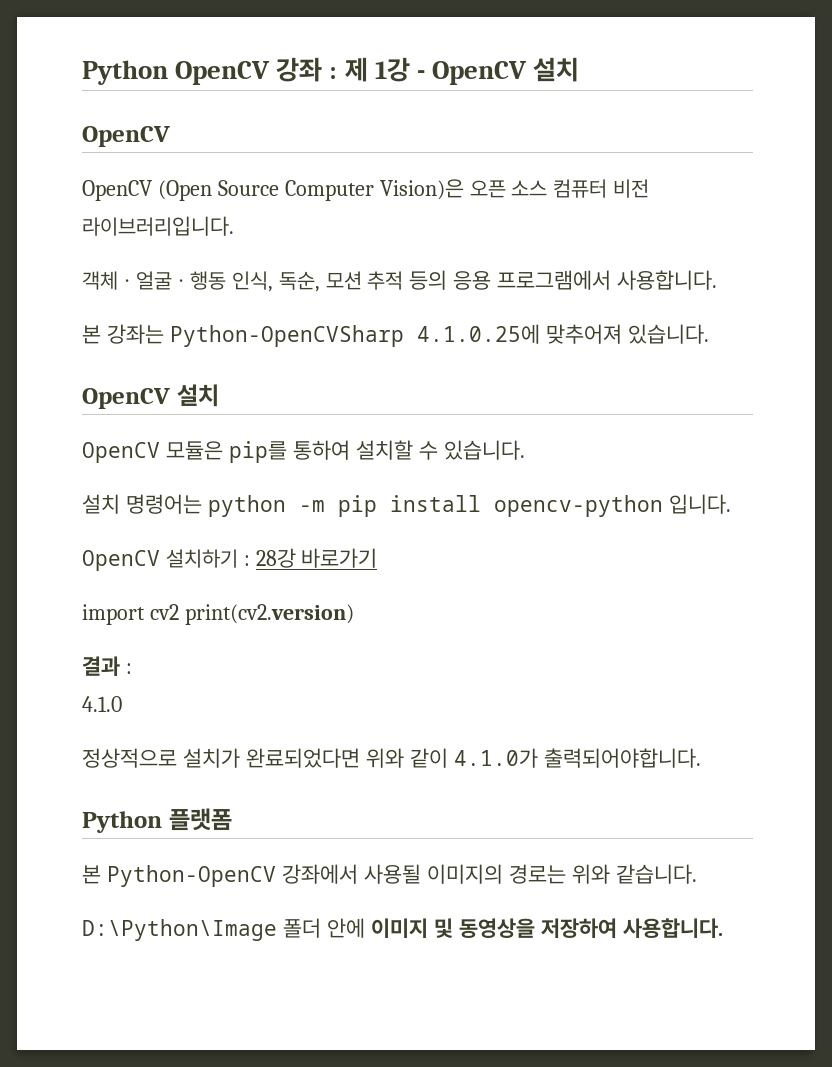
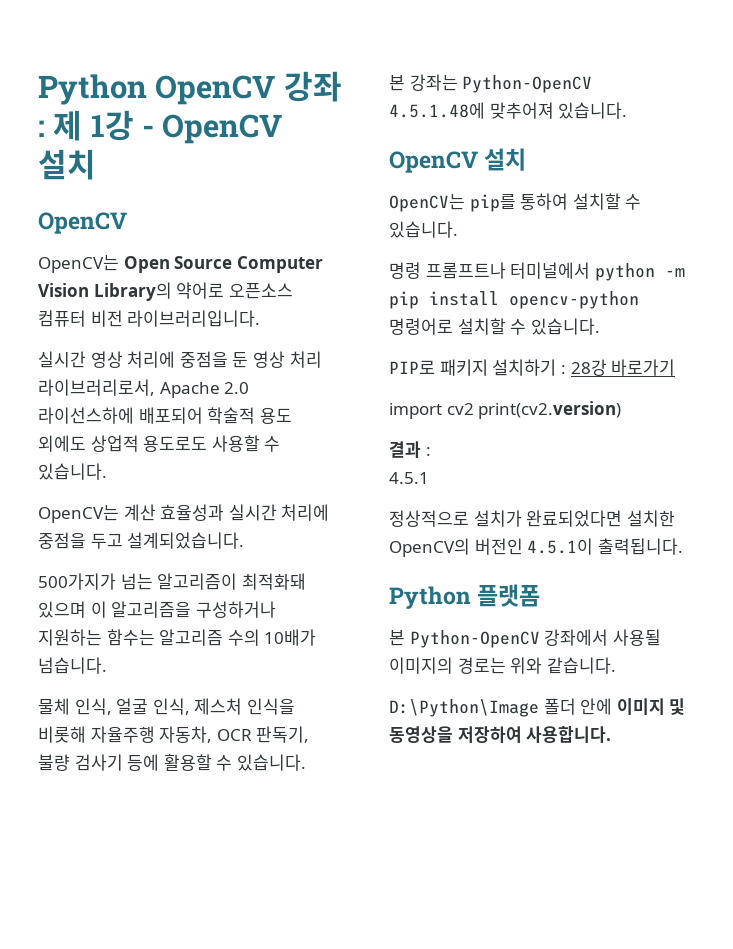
[82,179,649,201] [82,216,234,236] [82,270,717,292] OpenCV (Open Source Computer Vision)은 오픈 소스 컴퓨터 비전 라이브러리입니다. // 객체ㆍ얼굴ㆍ행동 인식, 독순, 모션 추적 등의 응용 프로그램에서 사용합니다. -> [38,254,323,273] [38,282,293,301] [38,310,261,327] [38,351,322,368] [38,379,250,398] [38,407,292,424] [38,435,281,452] [38,463,107,480] [38,504,330,523] [38,532,245,549] [38,573,306,590] [38,601,276,618] [38,629,317,646] [38,657,107,674] [38,698,295,715] [38,726,310,743] [38,754,306,771] OpenCV는 Open Source Computer Vision Library의 약어로 오픈소스 컴퓨터 비전 라이브러리입니다. // 실시간 영상 처리에 중점을 둔 영상 처리 라이브러리로서, Apache 2.0 라이선스하에 배포되어 학술적 용도 외에도 상업적 용도로도 사용할 수 있습니다. // OpenCV는 계산 효율성과 실시간 처리에 중점을 두고 설계되었습니다. // 500가지가 넘는 알고리즘이 최적화돼 있으며 이 알고리즘을 구성하거나 지원하는 함수는 알고리즘 수의 10배가 넘습니다. // 물체 인식, 얼굴 인식, 제스처 인식을 비롯해 자율주행 자동차, OCR 판독기, 불량 검사기 등에 활용할 수 있습니다.
[169,324,540,347] Python-OpenCVSharp 4.1.0.25에 -> [462,75,593,93] [389,102,485,119] Python-OpenCV 4.5.1.48에
[82,441,223,463] OpenCV 모듈은 -> [389,193,465,212] OpenCV는
[82,494,202,514] 설치 명령어는 -> [389,262,591,279] 명령 프롬프트나 터미널에서
[668,494,731,514] [82,550,160,571] 입니다. // OpenCV -> [389,318,600,335] [389,359,488,376] 명령어로 설치할 수 있습니다. // PIP로 패키지
[82,696,122,712] 4.1.0 -> [389,472,429,484] 4.5.1
[365,748,701,768] 위와 같이 4.1.0가 출력되어야합니다. -> [626,510,675,527] [389,538,683,557] 설치한 OpenCV의 버전인 4.5.1이 출력됩니다.

